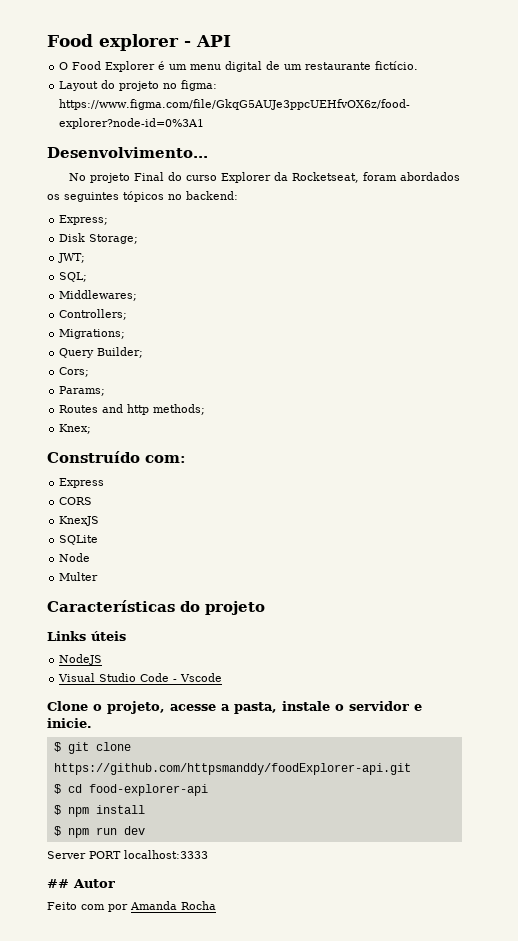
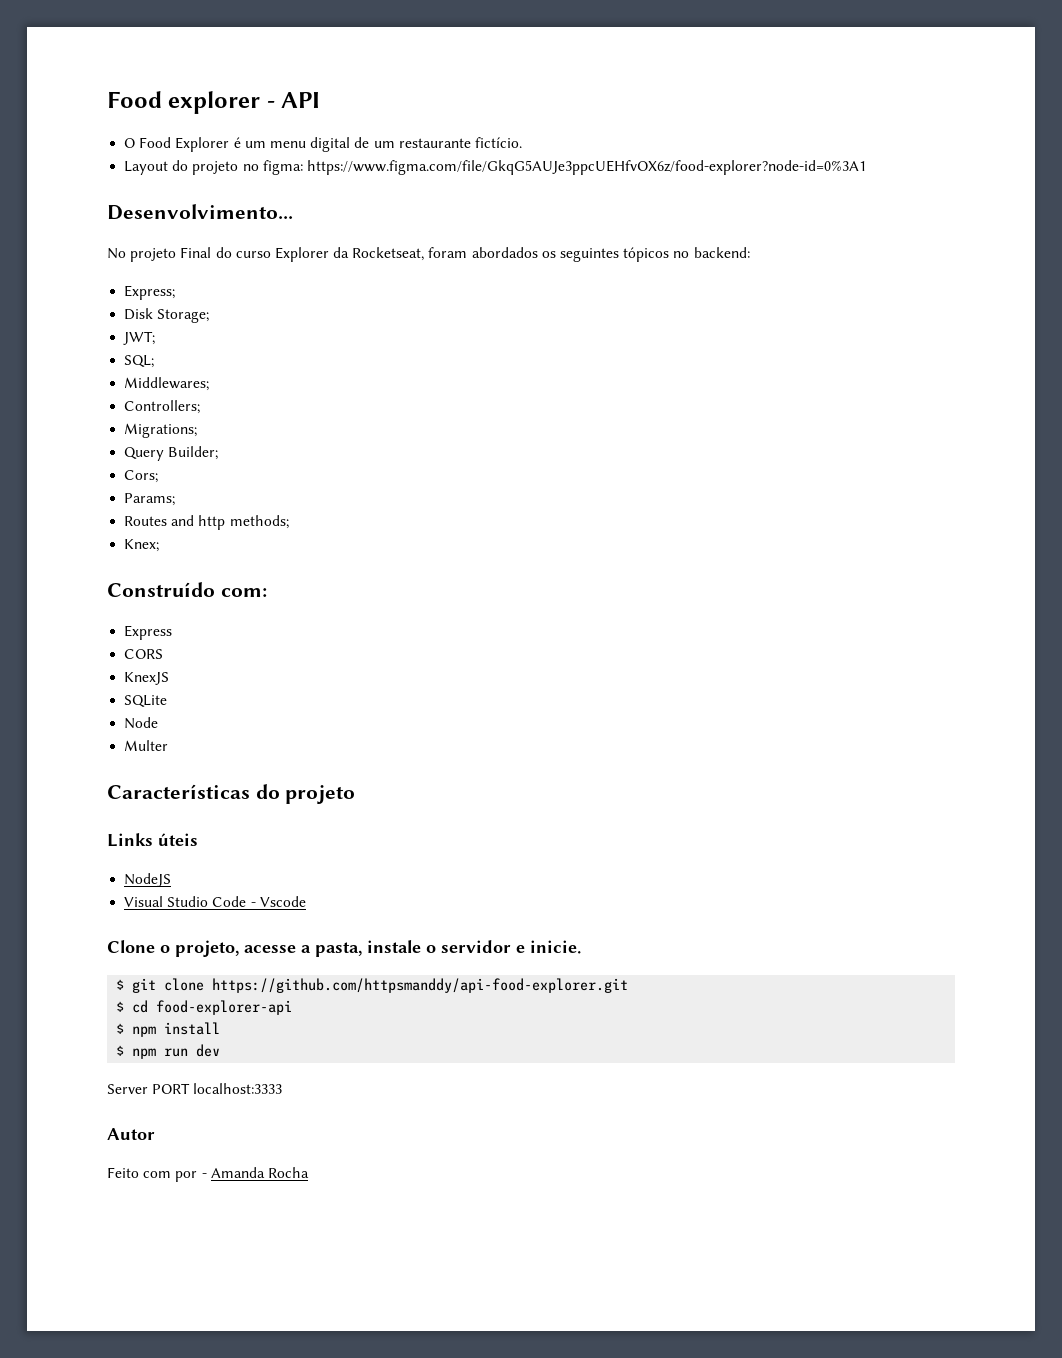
[53,763,411,775] https://github.com/httpsmanddy/foodExplorer-api.git -> [212,978,629,993] https://github.com/httpsmanddy/api-food-explorer.git
[47,879,69,888] ## -> (283, 1088) none
(128, 908) none -> [201,1173,207,1178] -

